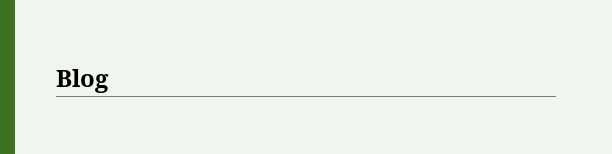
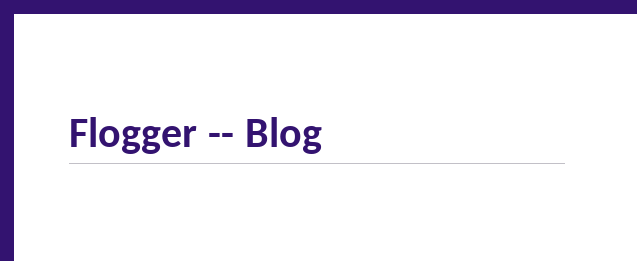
(56, 81) none -> [69,117,235,154] Flogger --

